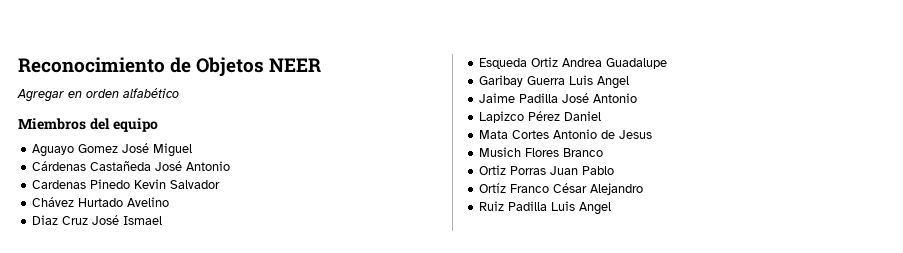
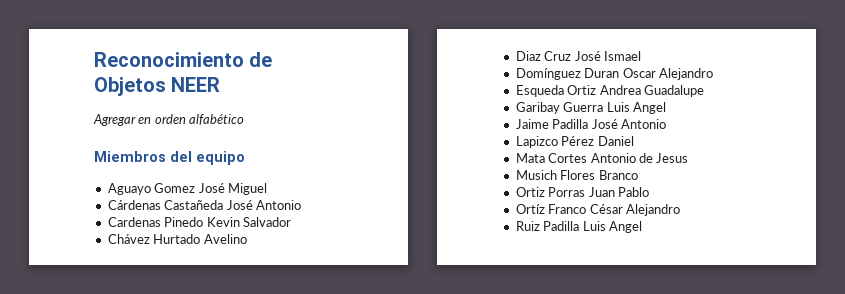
(163, 220) none -> [515,68,713,80] // Domínguez Duran Oscar Alejandro

